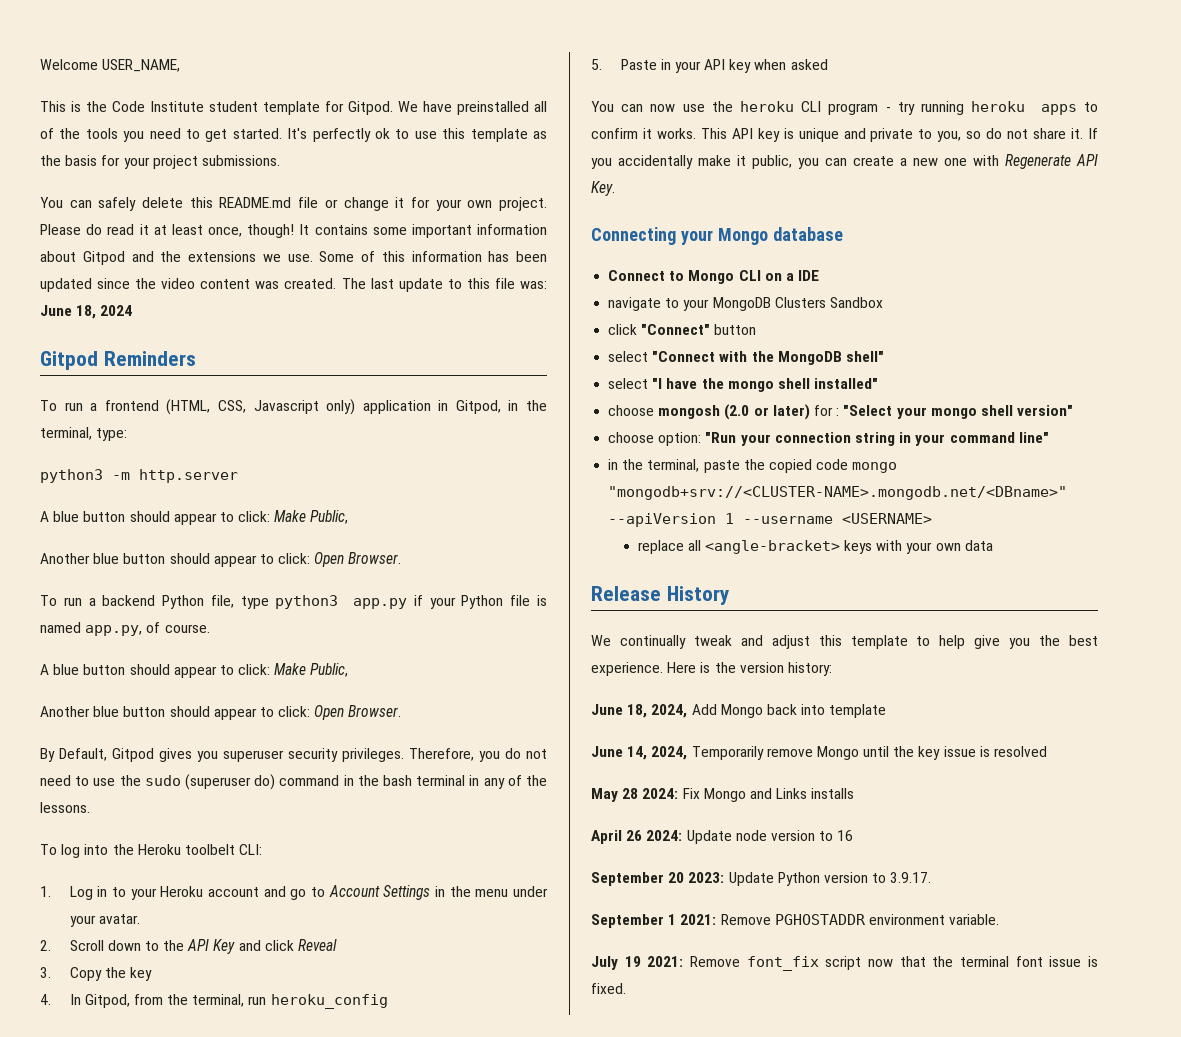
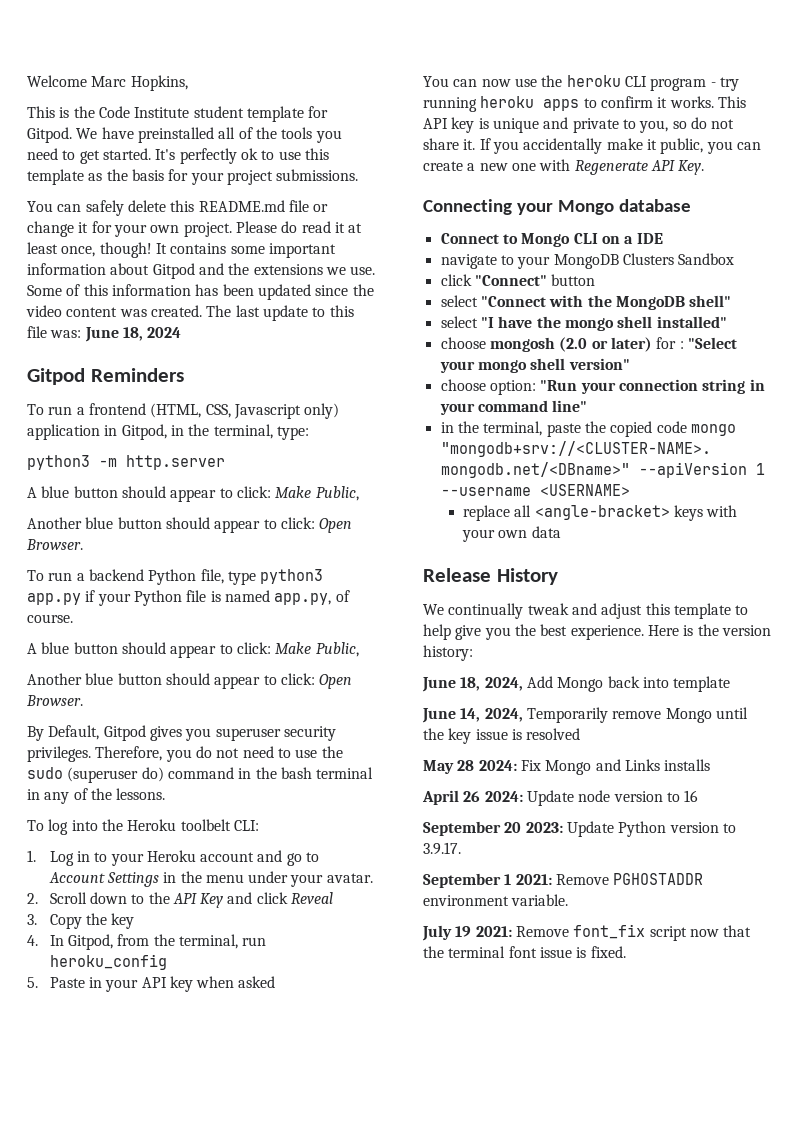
[102,59,181,72] USER_NAME, -> [91,75,188,91] Marc Hopkins,

